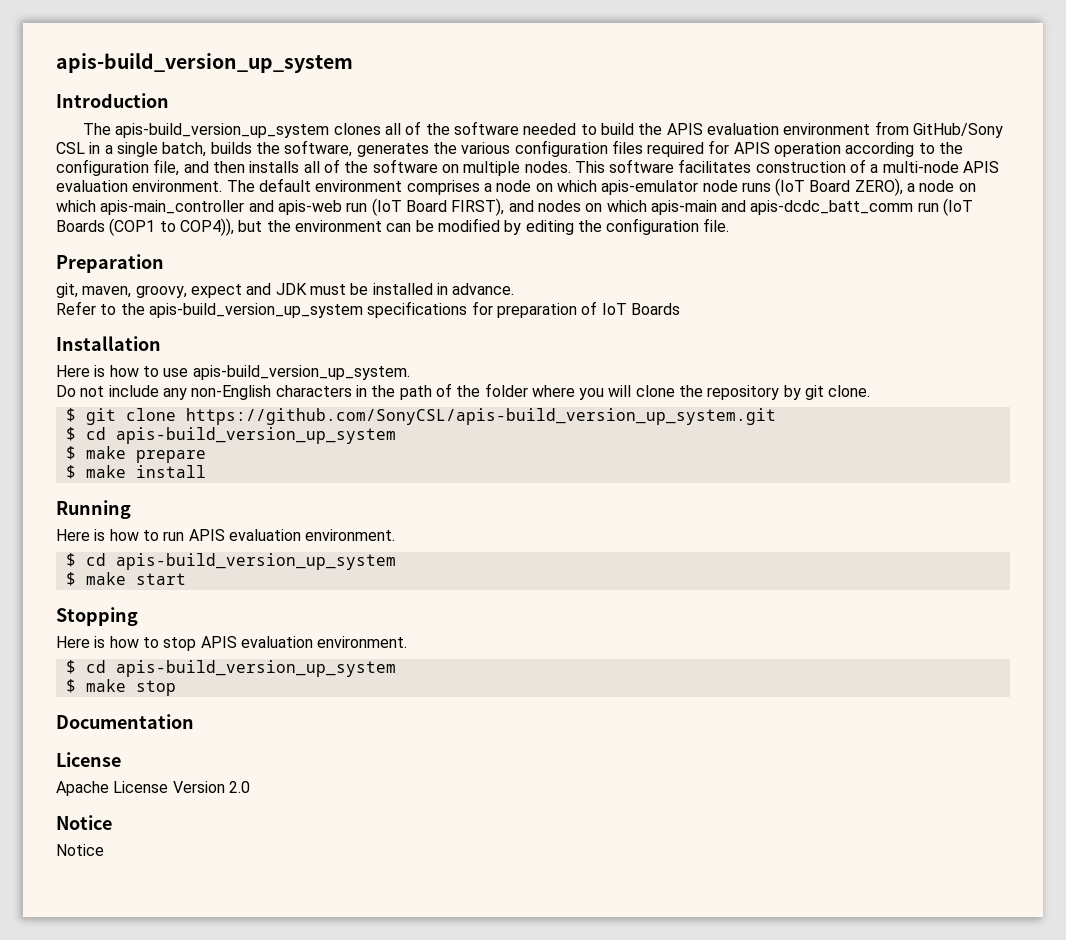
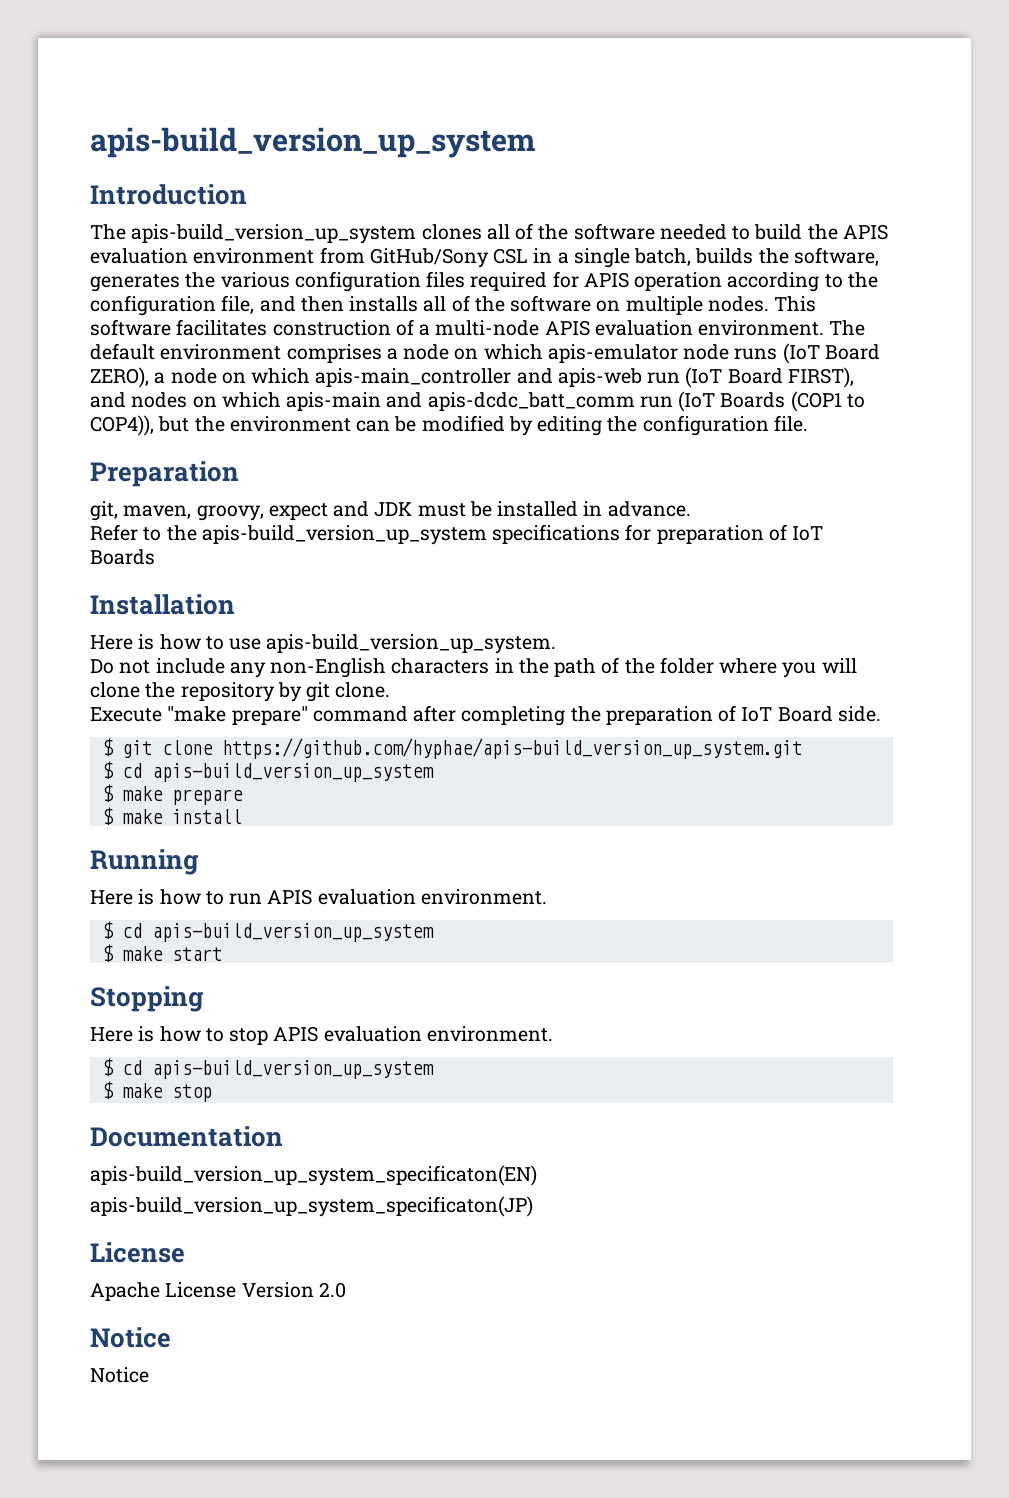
(871, 391) none -> [90,705,881,726] // Execute "make prepare" command after completing the preparation of IoT Board side.
[185,408,776,425] https://github.com/SonyCSL/apis-build_version_up_system.git -> [221,738,802,759] https://github.com/hyphae/apis-build_version_up_system.git
(194, 721) none -> [90,1165,537,1186] [90,1196,533,1217] // apis-build_version_up_system_specificaton(EN) // apis-build_version_up_system_specificaton(JP)

